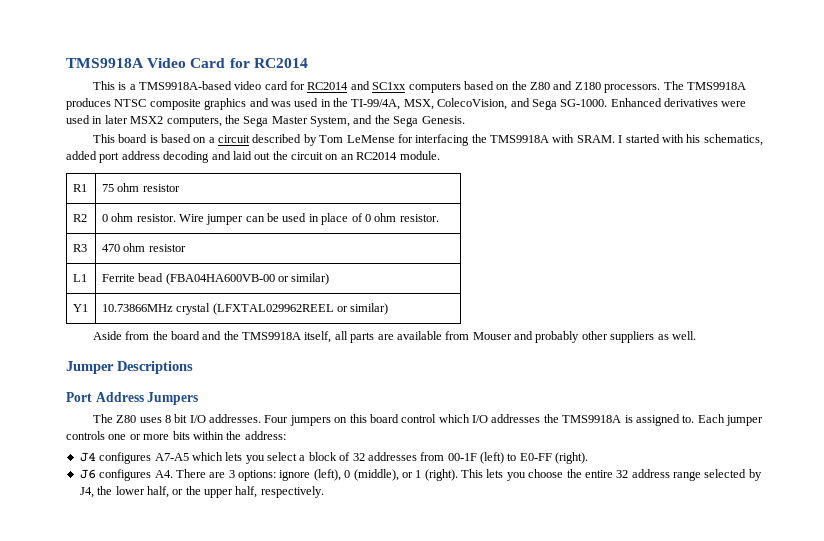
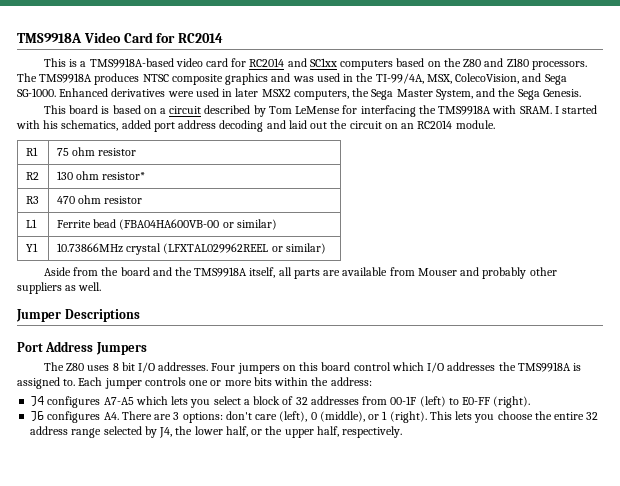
[101,213,439,225] 0 ohm resistor. Wire jumper can be used in place of 0 ohm resistor. -> [56,171,146,180] 130 ohm resistor*
[279,470,311,481] ignore -> [225,411,278,420] don't care

